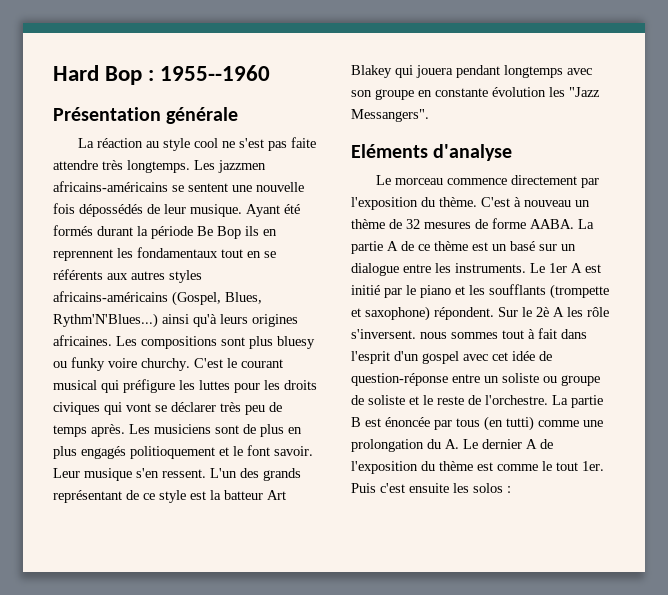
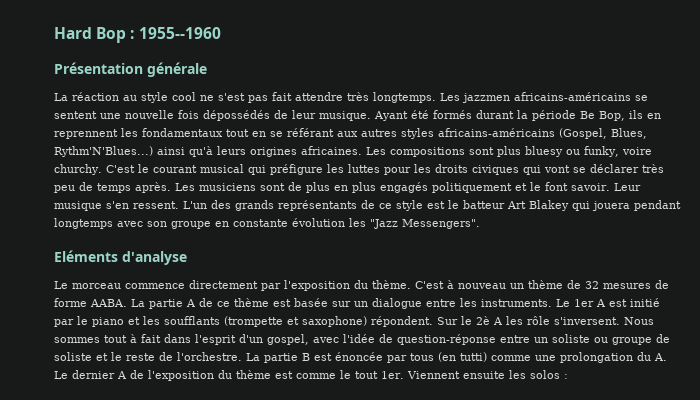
[291,137,317,148] faite -> [272,92,292,101] fait
[217,226,241,239] Bop -> [599,111,625,121] Bop,
[53,269,103,280] référents -> [287,128,334,137] référant
[71,357,105,371] funky -> [584,146,619,157] funky,
[130,446,215,459] politioquement -> [432,182,512,193] politiquement
[53,490,122,503] représentant -> [278,200,357,211] représentants
[210,490,221,500] la -> [448,200,459,209] le
[351,109,429,122] Messangers". -> [402,219,480,229] Messengers".
[492,241,535,251] un basé -> [294,298,328,307] basée
[420,332,447,339] nous -> [624,317,654,325] Nous
[422,351,535,364] gospel avec cet idée -> [267,334,375,345] gospel, avec l'idée
[351,483,405,493] Puis c'est -> [406,371,460,379] Viennent

